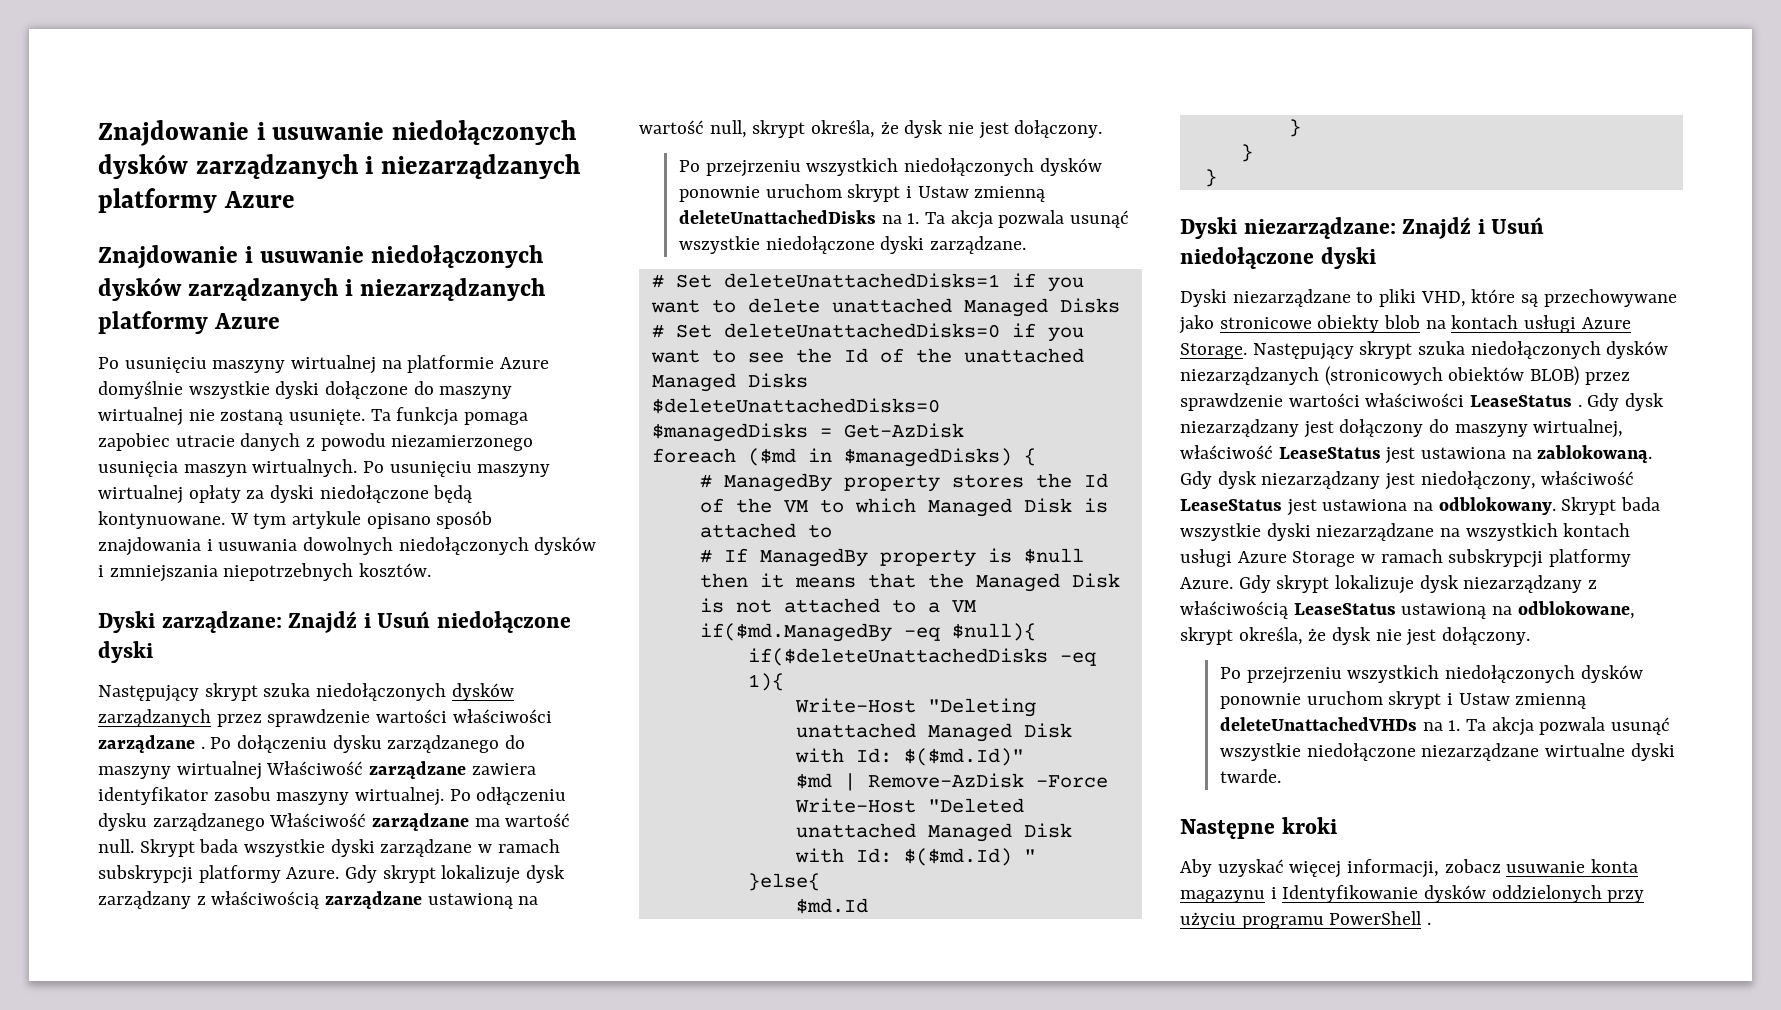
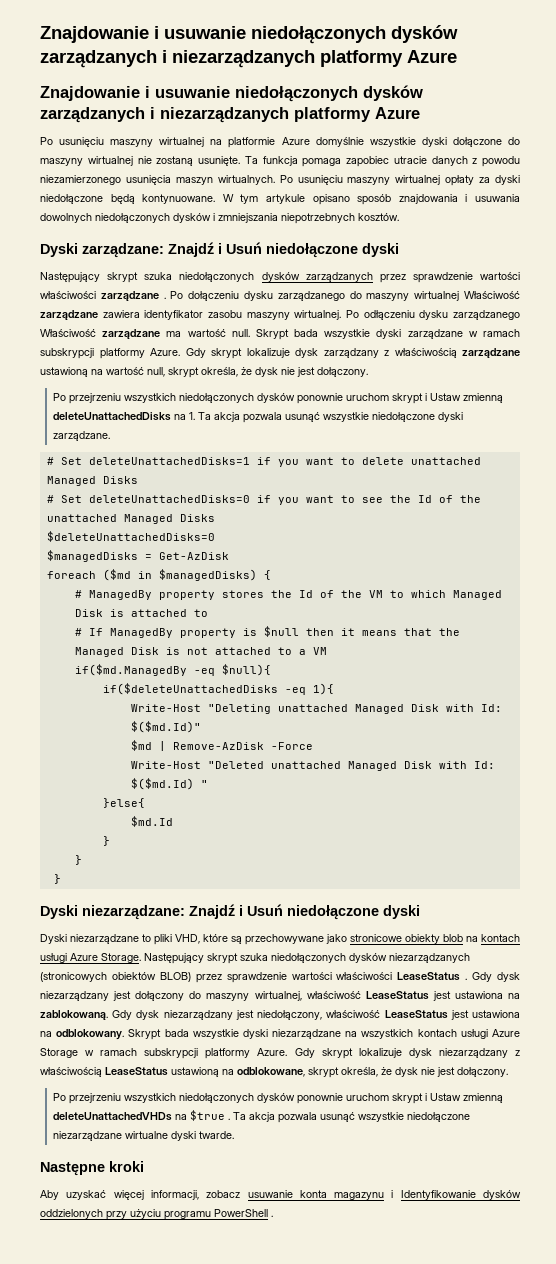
[1448,720,1461,731] 1. -> [189,1110,230,1121] $true .

